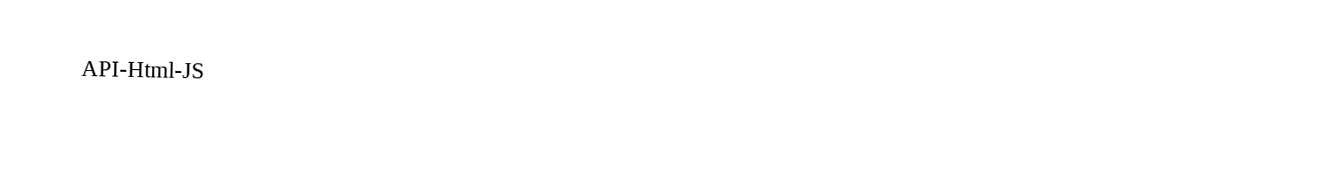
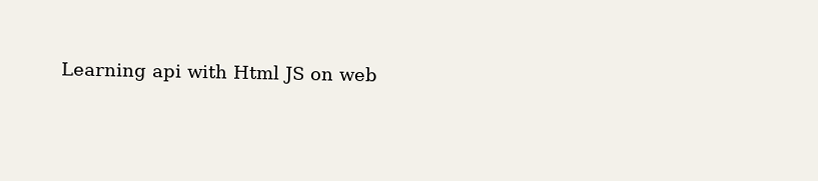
[81,59,205,79] API-Html-JS -> [61,62,378,84] Learning api with Html JS on web

